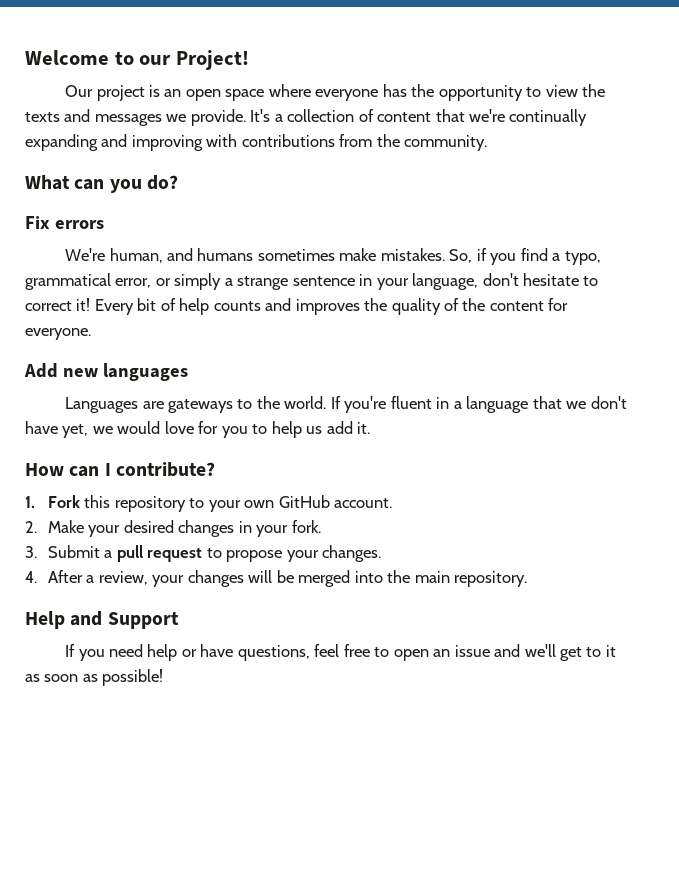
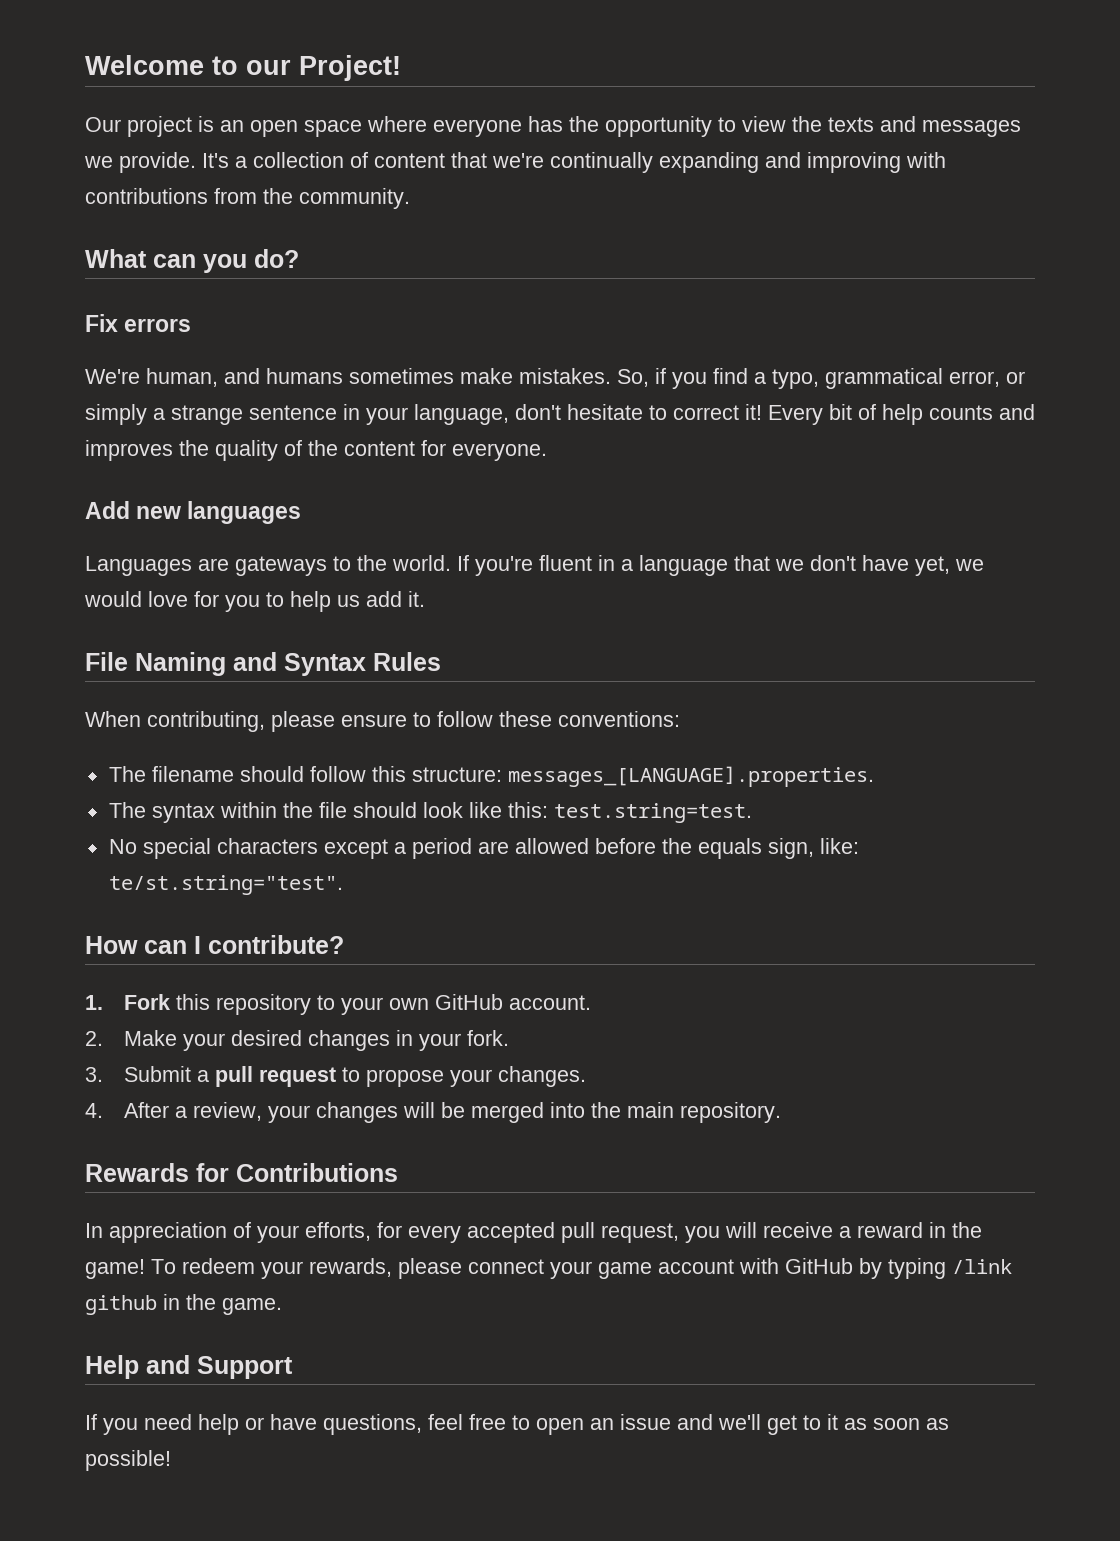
(371, 428) none -> [85,652,441,676] [85,711,680,732] [108,766,874,787] [108,802,752,823] [108,838,859,859] [108,875,343,895] // File Naming and Syntax Rules // When contributing, please ensure to follow these conventions: // The filename should follow this structure: messages_[LANGUAGE].properties. // The syntax within the file should look like this: test.string=test. // No special characters except a period are allowed before the equals sign, like: te/st.string="test".
(527, 579) none -> [85,1163,398,1182] [85,1222,982,1243] [85,1258,1012,1279] [85,1294,282,1315] // Rewards for Contributions // In appreciation of your efforts, for every accepted pull request, you will receive a reward in the game! To redeem your rewards, please connect your game account with GitHub by typing /link github in the game.

